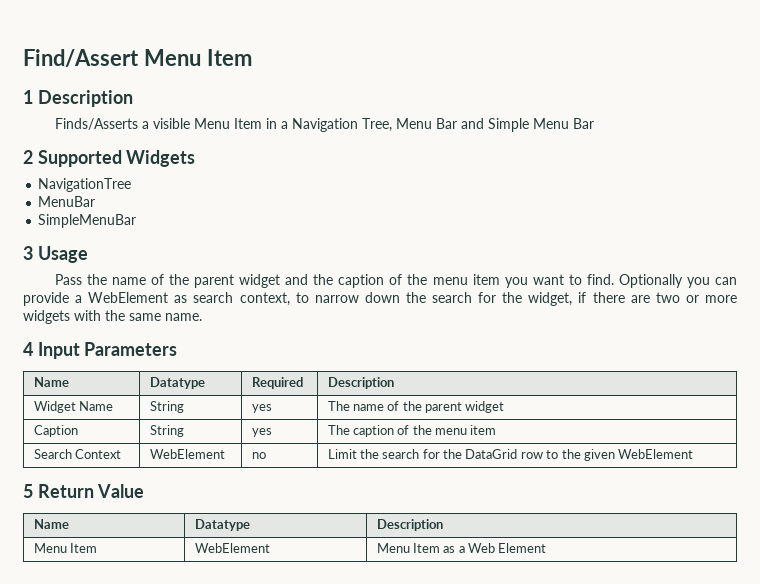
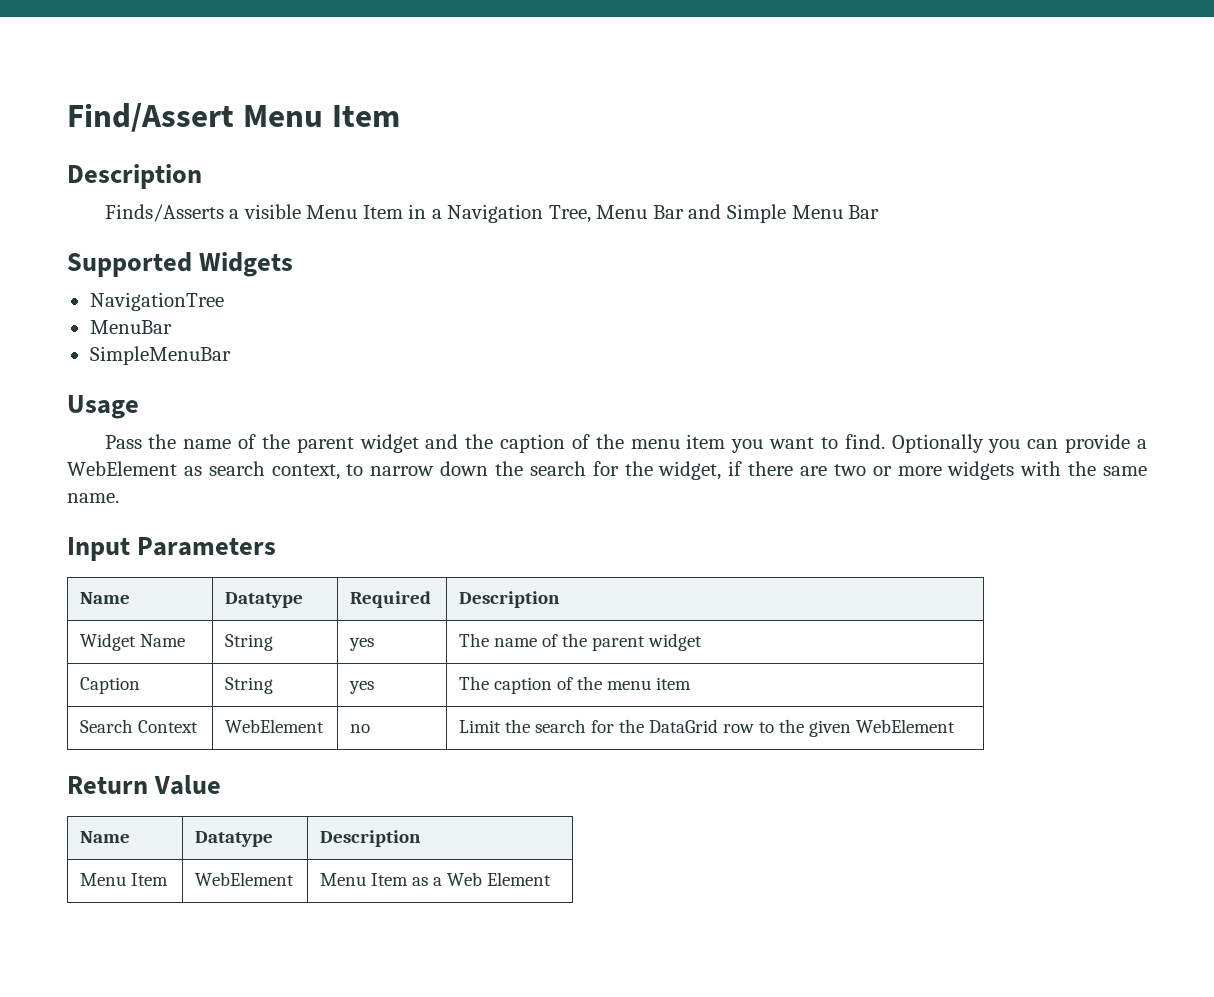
[23,90,33,104] 1 -> (400, 116) none
[23,150,33,164] 2 -> (880, 212) none
[23,246,33,260] 3 -> (231, 355) none
[23,342,33,356] 4 -> (119, 498) none
[23,484,33,498] 5 -> (956, 726) none

